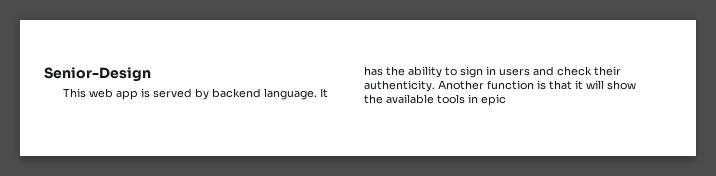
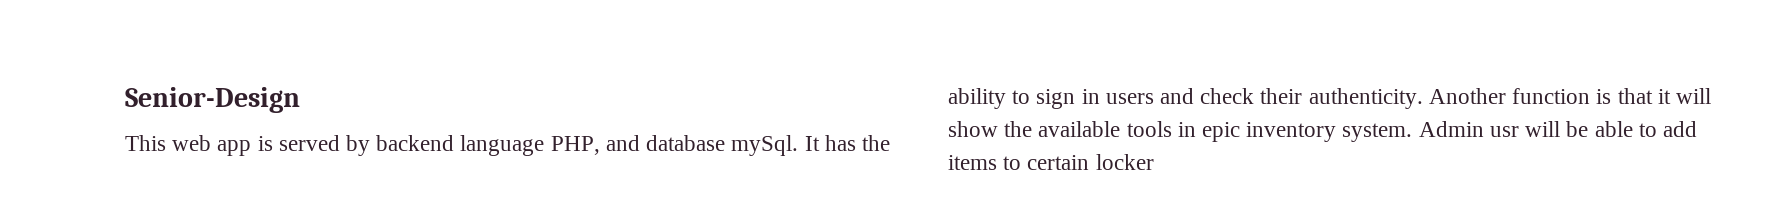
[263,88,317,100] language. -> [460,135,799,156] language PHP, and database mySql.
(506, 100) none -> [1246,121,1697,142] [948,154,1154,170] inventory system. Admin usr will be able to add items to certain locker

